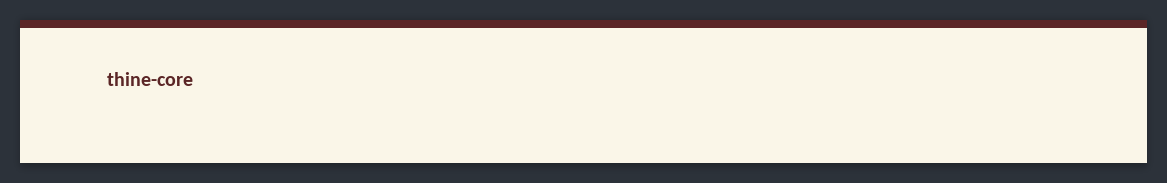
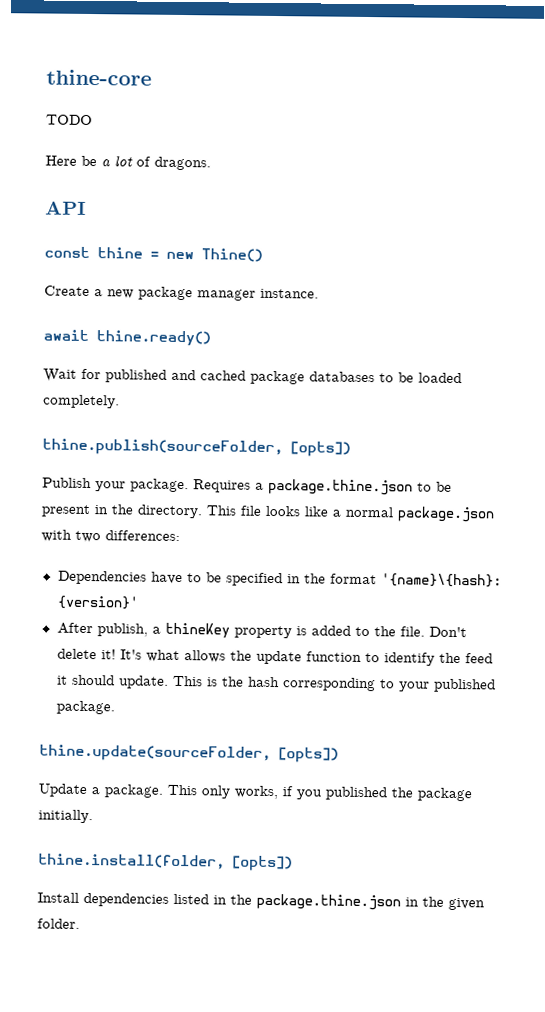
(193, 79) none -> [46,114,93,126] [45,155,211,171] [45,201,86,215] [44,246,263,262] [44,285,319,301] [43,329,211,347] [43,368,462,385] [43,394,120,409] [42,438,351,457] [42,477,452,496] [41,504,494,523] [41,529,180,543] [57,570,502,588] [56,595,139,610] [56,622,467,639] [56,648,493,666] [56,674,496,693] [55,700,115,715] [39,744,339,763] [38,783,472,802] [38,809,93,824] [38,853,293,872] [37,892,485,911] [37,918,80,929] // TODO // Here be a lot of dragons. // API // const thine = new Thine() // Create a new package manager instance. // await thine.ready() // Wait for published and cached package databases to be loaded completely. // thine.publish(sourceFolder, [opts]) // Publish your package. Requires a package.thine.json to be present in the directory. This file looks like a normal package.json with two differences: // Dependencies have to be specified in the format '{name}\{hash}: {version}' // After publish, a thineKey property is added to the file. Don't delete it! It's what allows the update function to identify the feed it should update. This is the hash corresponding to your published package. // thine.update(sourceFolder, [opts]) // Update a package. This only works, if you published the package initially. // thine.install(folder, [opts]) // Install dependencies listed in the package.thine.json in the given folder.

